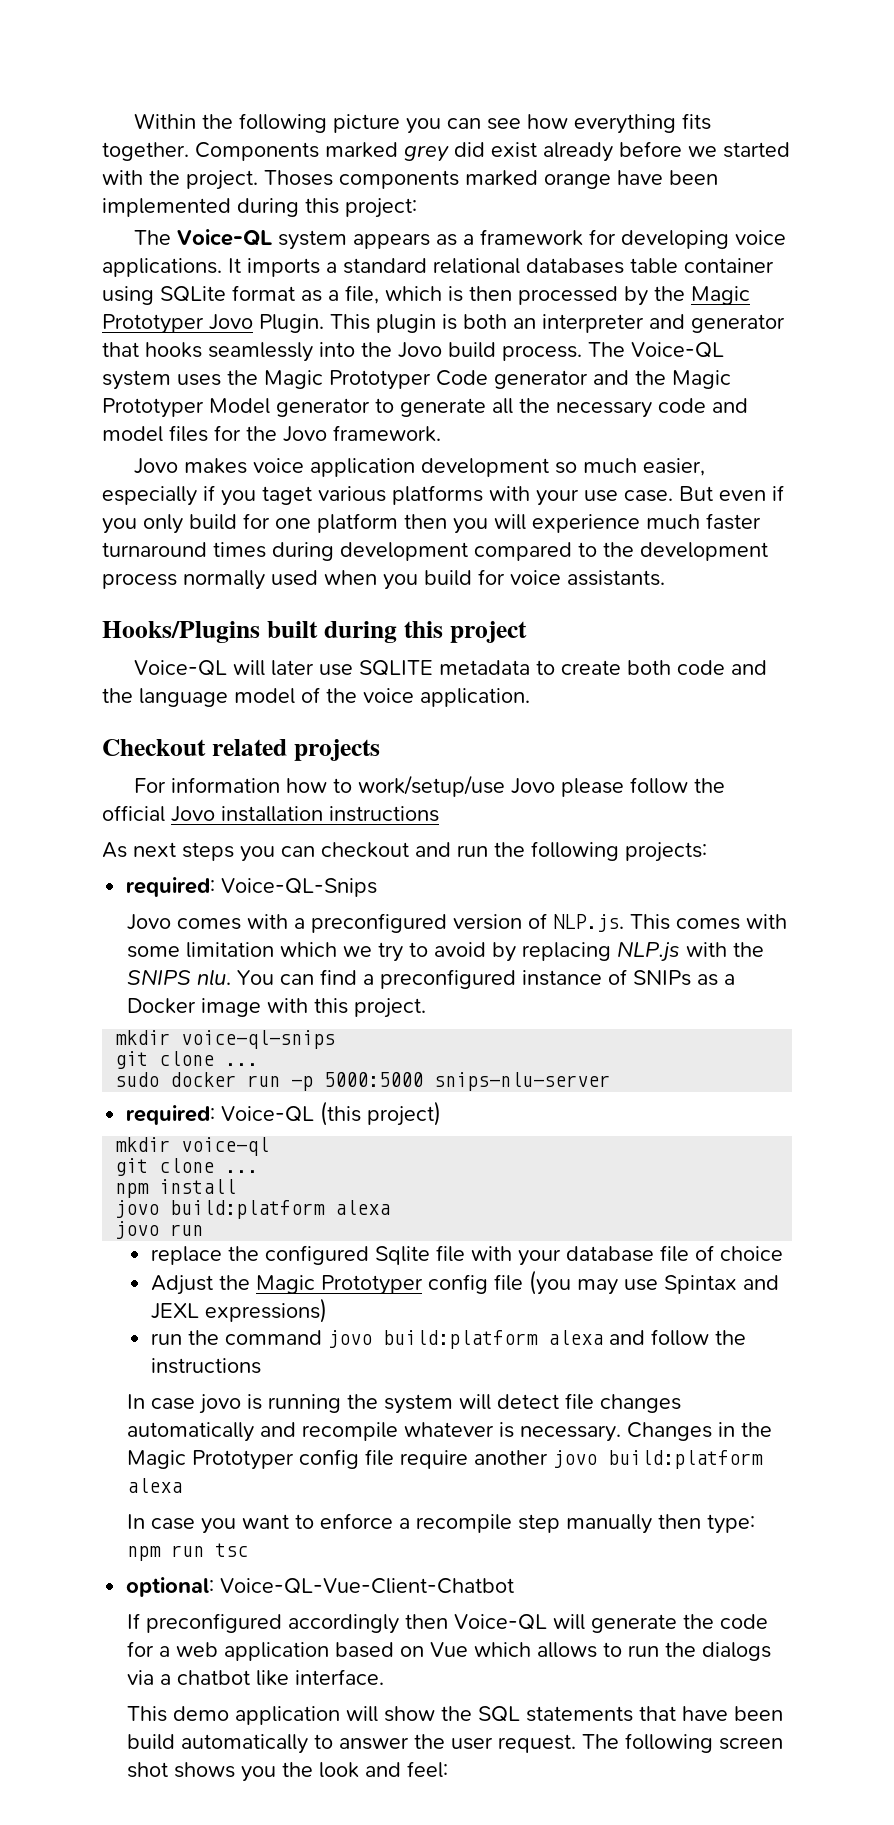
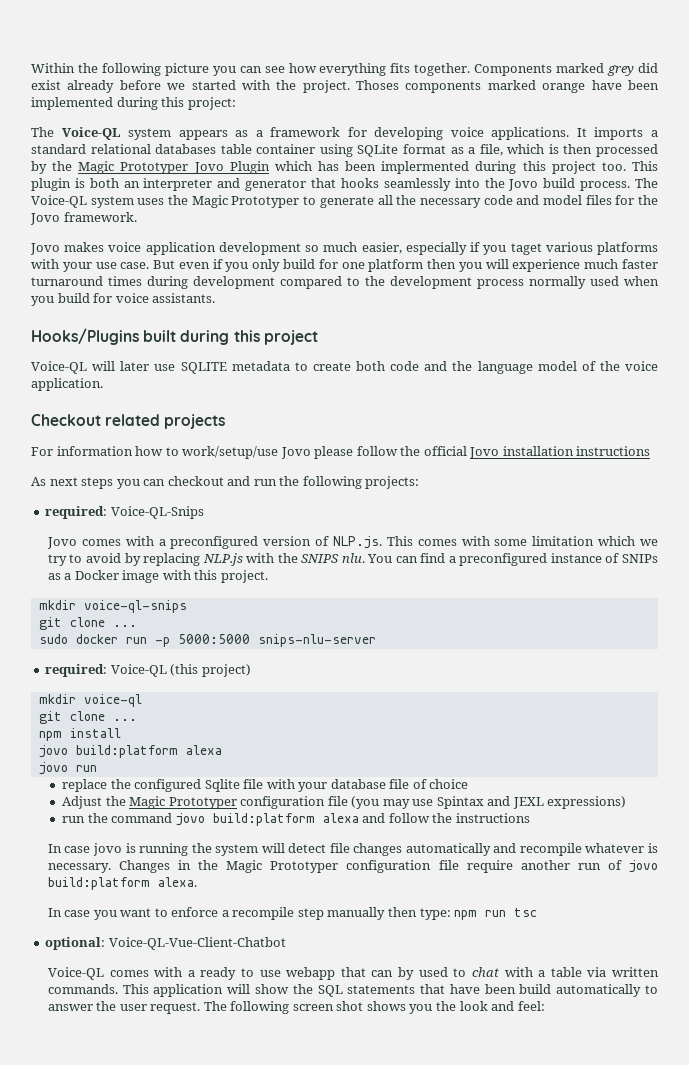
[259,314,324,333] Plugin. -> [229,161,626,174] Plugin which has been implermented during this project too.
[436,370,731,389] [102,398,370,418] Code generator and the Magic Prototyper Model generator -> (300, 202) none
[427,1274,488,1294] config -> [240,796,326,809] configuration
[298,1449,359,1469] config -> [346,860,432,873] configuration
[552,1450,763,1469] [126,1478,182,1493] jovo build:platform alexa -> [577,860,658,873] [47,877,197,890] run of jovo build:platform alexa.
[126,1613,768,1634] [126,1641,771,1661] [126,1669,384,1686] [126,1706,229,1722] If preconfigured accordingly then Voice-QL will generate the code for a web application based on Vue which allows to run the dialogs via a chatbot like interface. // This demo -> [47,967,660,980] [47,984,149,994] Voice-QL comes with a ready to use webapp that can by used to chat with a table via written commands. This

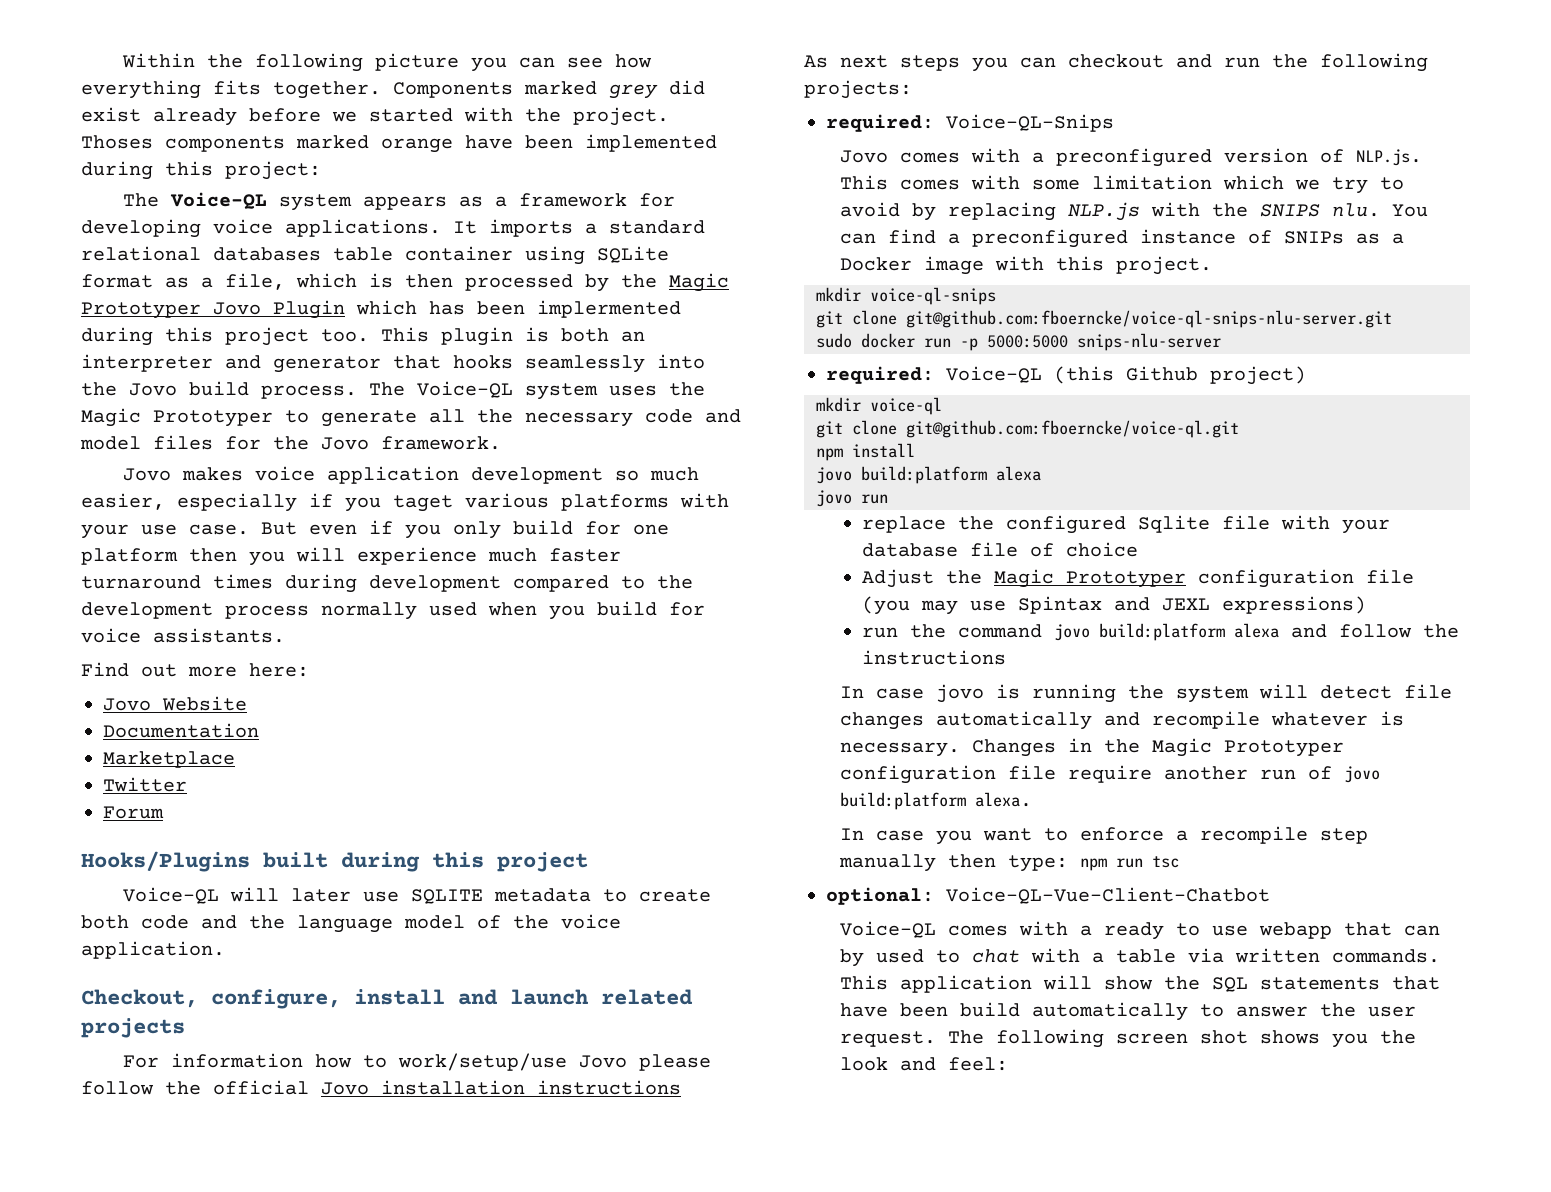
(216, 298) none -> [81,662,309,677] [103,696,247,711] [103,723,259,738] [103,751,235,768] [103,777,187,792] [103,806,164,819] // Find out more here: // Jovo Website // Documentation // Marketplace // Twitter // Forum
[31,414,101,426] Checkout -> [81,989,589,1009] Checkout, configure, install and launch
[112,625,137,627] ... -> [906,310,1392,328] git@github.com:fboerncke/voice-ql-snips-nlu-server.git
(199, 670) none -> [1126,366,1198,381] Github
[112,719,137,721] ... -> [906,420,1239,438] git@github.com:fboerncke/voice-ql.git

